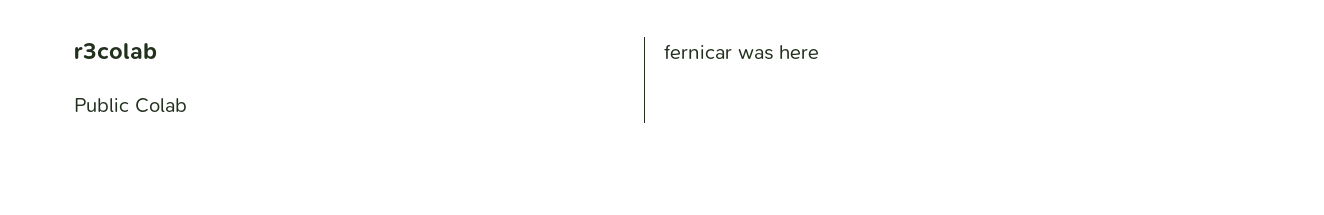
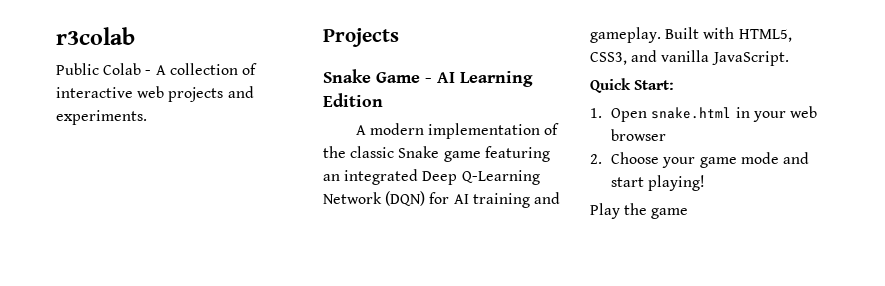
[664,44,820,60] // fernicar was here -> [145,63,257,75] [56,86,254,102] [56,110,147,125] [323,28,399,47] [323,69,533,87] [323,93,383,107] [355,123,560,139] [323,146,550,162] [323,169,540,185] [323,191,560,208] [590,27,792,43] [590,50,789,66] [590,78,675,93] [590,106,817,122] [611,129,667,141] [590,152,809,168] [611,175,706,191] [590,203,689,219] - A collection of interactive web projects and experiments. // Projects // Snake Game - AI Learning Edition // A modern implementation of the classic Snake game featuring an integrated Deep Q-Learning Network (DQN) for AI training and gameplay. Built with HTML5, CSS3, and vanilla JavaScript. // Quick Start: // 1. Open snake.html in your web browser // 2. Choose your game mode and start playing! // Play the game

